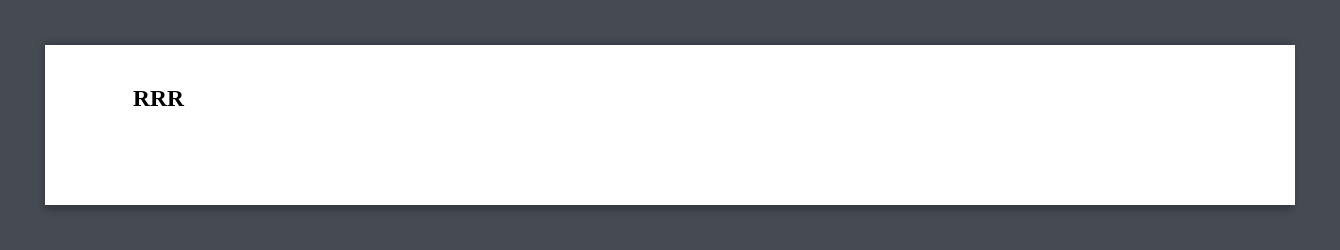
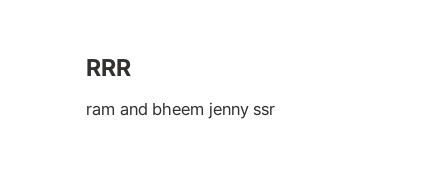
(185, 98) none -> [86,102,276,119] // ram and bheem jenny ssr

